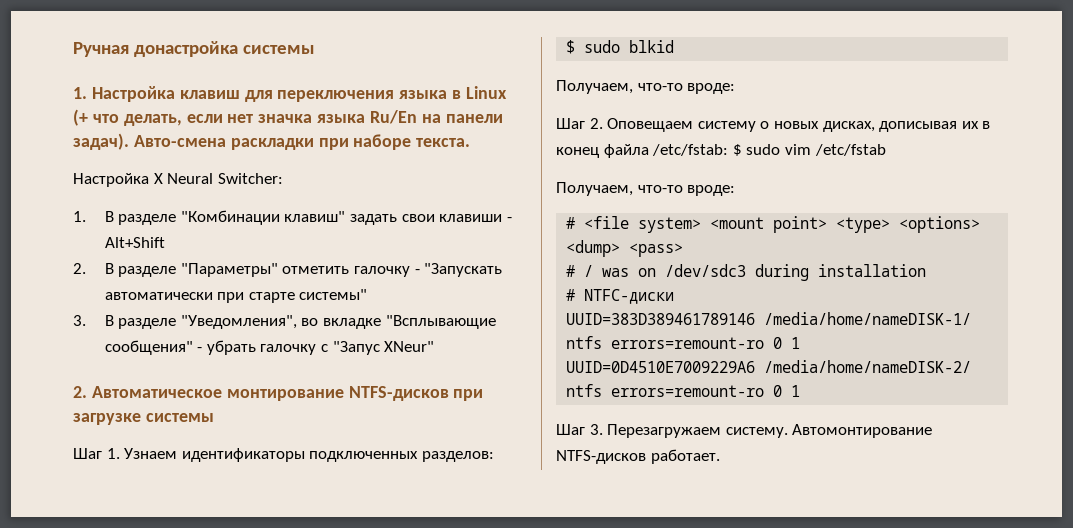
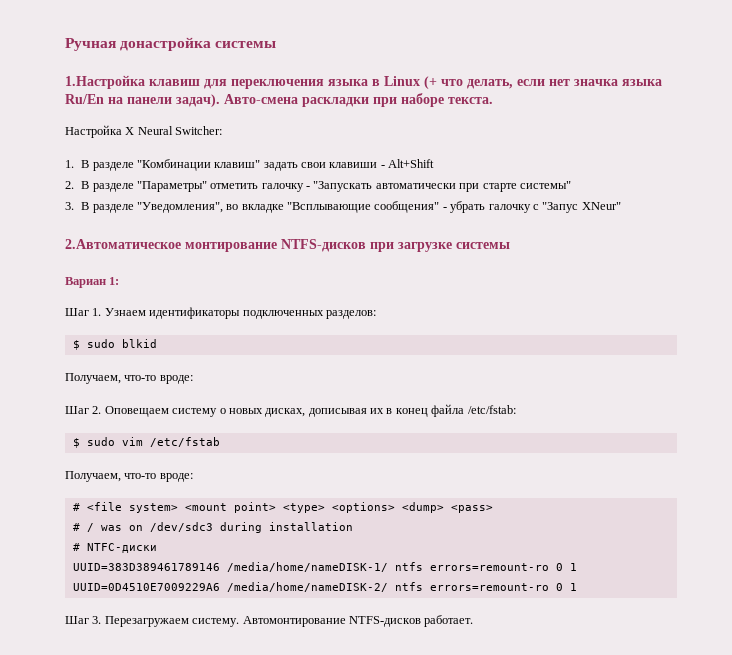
[73,86,175,102] 1. Настройка -> [65,75,145,89] 1.Настройка
[73,386,222,398] 2. Автоматическое -> [65,239,181,249] 2.Автоматическое
(214, 417) none -> [65,277,120,288] // Вариан 1:
(729, 150) none -> (516, 409) //

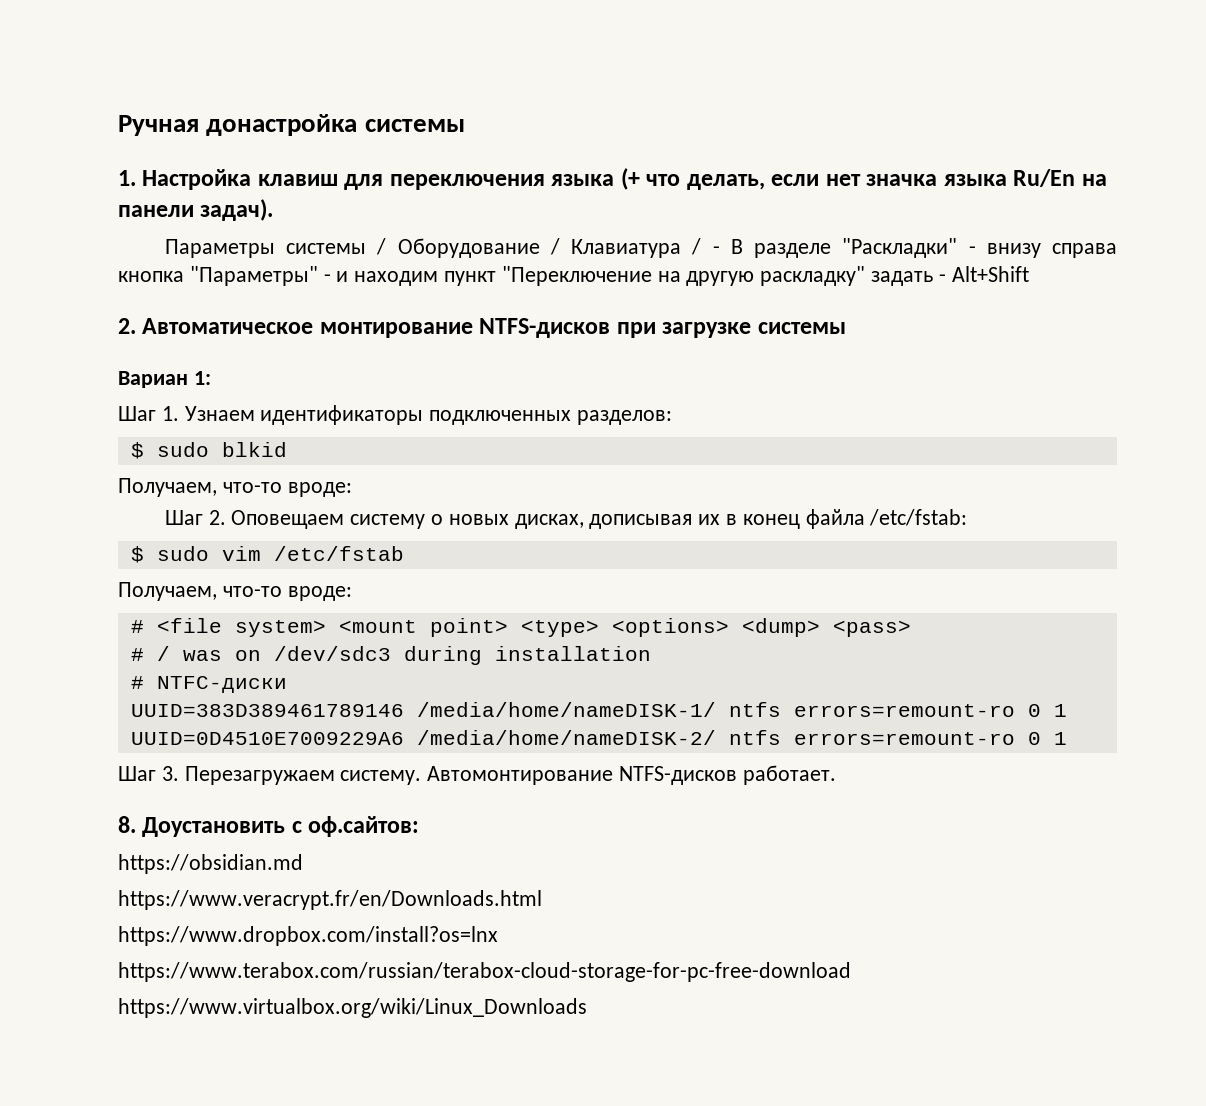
[65,75,145,89] 1.Настройка -> [118,169,252,190] 1. Настройка
[372,76,420,86] в Linux -> (615, 180) none
[224,93,493,107] [65,125,223,138] [65,159,435,171] [65,181,571,192] [65,201,621,213] [65,239,181,249] Авто-смена раскладки при наборе текста. // Настройка X Neural Switcher: // 1. В разделе "Комбинации клавиш" задать свои клавиши - Alt+Shift // 2. В разделе "Параметры" отметить галочку - "Запускать автоматически при старте системы" // 3. В разделе "Уведомления", во вкладке "Всплывающие сообщения" - убрать галочку с "Запус XNeur" // 2.Автоматическое -> [164,238,1118,258] [118,266,1029,286] [118,318,314,334] // Параметры системы / Оборудование / Клавиатура / - В разделе "Раскладки" - внизу справа кнопка "Параметры" - и находим пункт "Переключение на другую раскладку" задать - Alt+Shift // 2. Автоматическое
(474, 621) none -> [118,816,420,837] [118,854,303,874] [118,890,542,910] [118,926,498,946] [118,962,851,982] [118,998,587,1018] // 8. Доустановить с оф.сайтов: // https://obsidian.md // https://www.veracrypt.fr/en/Downloads.html // https://www.dropbox.com/install?os=lnx // https://www.terabox.com/russian/terabox-cloud-storage-for-pc-free-download // https://www.virtualbox.org/wiki/Linux_Downloads

